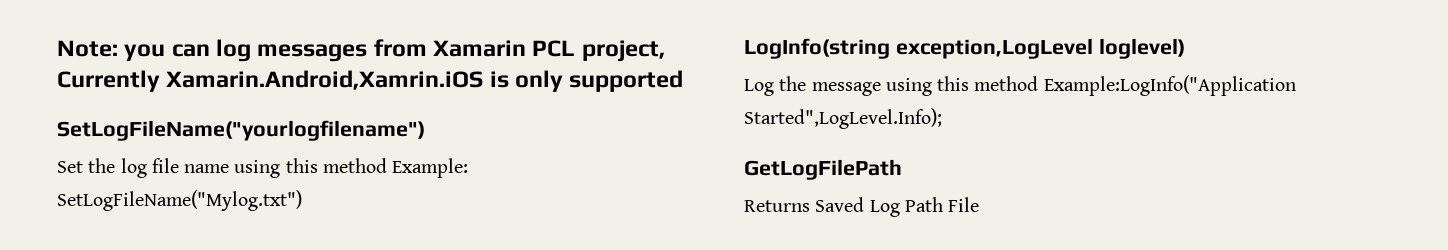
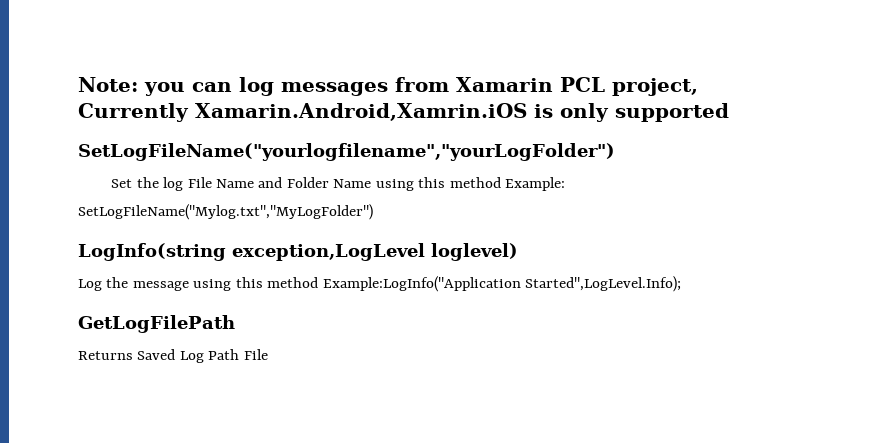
[57,120,425,141] SetLogFileName("yourlogfilename") -> [78,143,615,161] SetLogFileName("yourlogfilename","yourLogFolder")
[151,158,230,173] file name -> [187,177,372,188] File Name and Folder Name
[57,190,302,211] SetLogFileName("Mylog.txt") -> [78,204,373,220] SetLogFileName("Mylog.txt","MyLogFolder")

